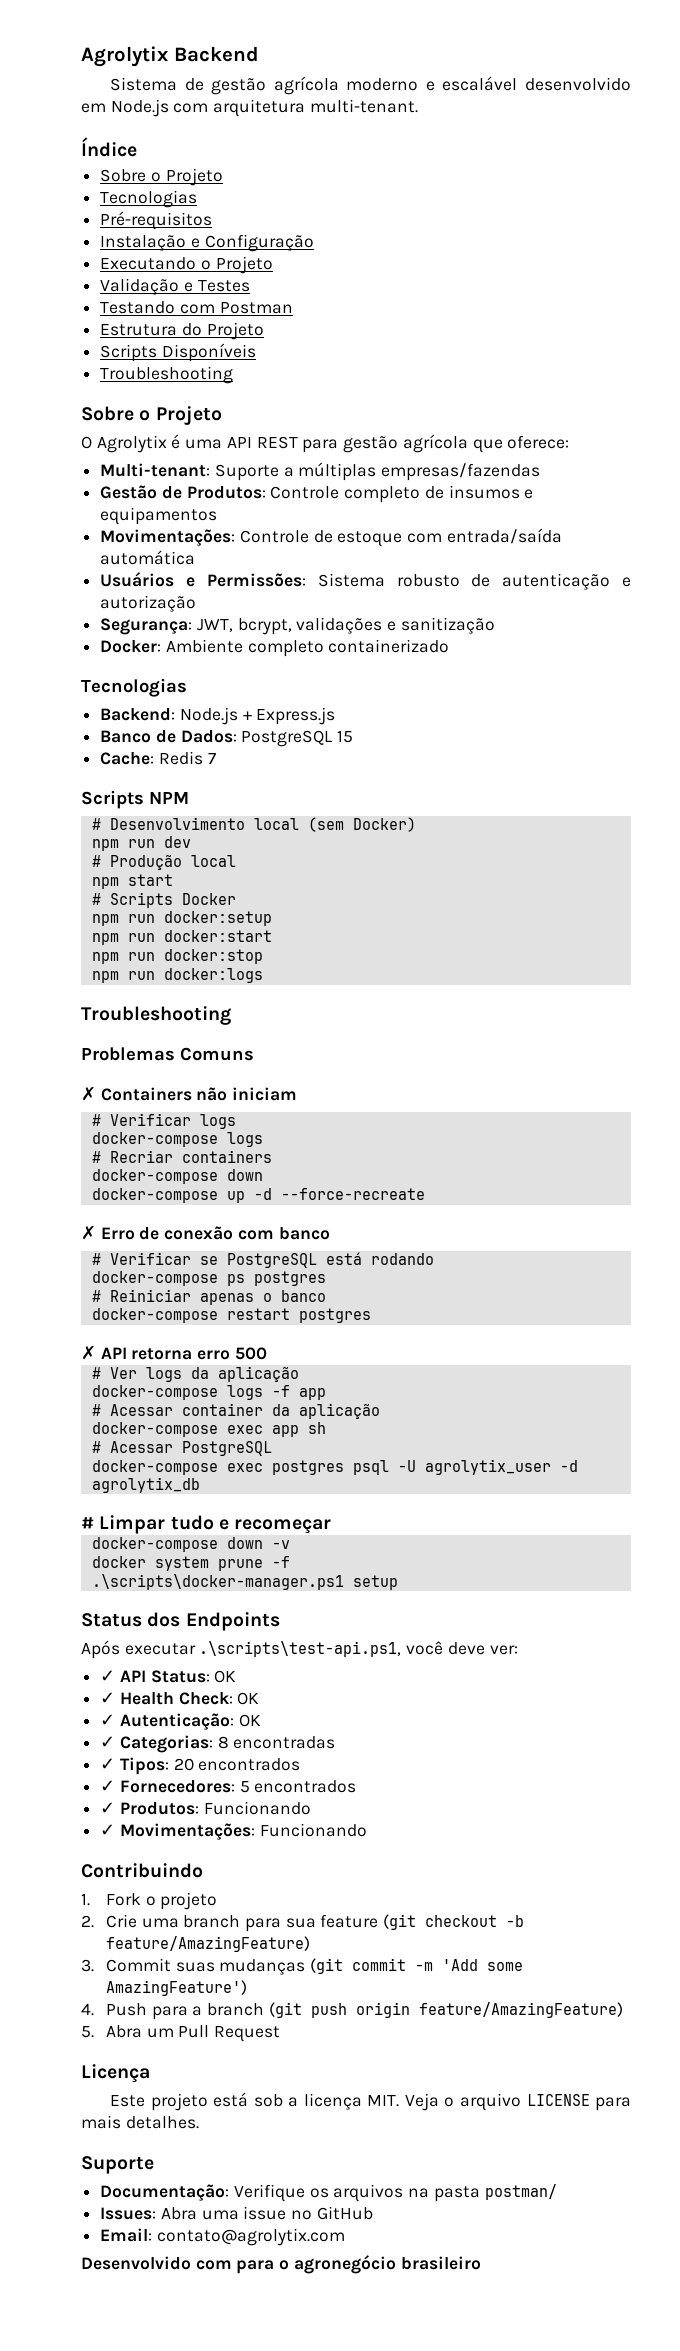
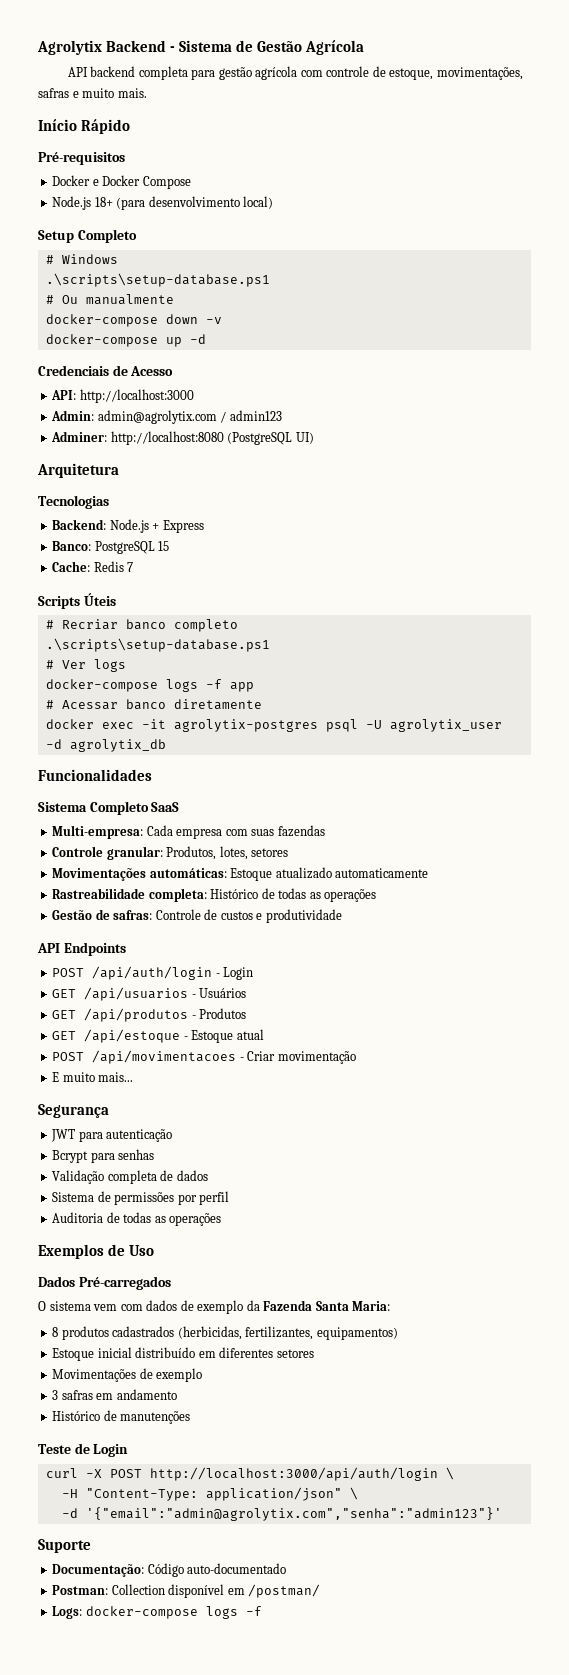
[110,76,631,95] [81,99,418,117] [81,137,137,157] [100,168,223,186] [100,190,198,208] [100,211,213,230] [100,234,314,252] [100,256,273,274] [100,278,250,295] [100,301,293,314] [100,322,264,340] [100,343,256,362] [100,366,234,384] [81,406,222,425] [81,434,570,453] [100,462,541,481] [100,485,534,503] [100,507,218,525] [100,528,562,547] [100,550,196,565] [100,572,631,590] [100,595,197,612] [100,617,495,635] [100,639,450,657] // Sistema de gestão agrícola moderno e escalável desenvolvido em Node.js com arquitetura multi-tenant. // Índice // Sobre o Projeto // Tecnologias // Pré-requisitos // Instalação e Configuração // Executando o Projeto // Validação e Testes // Testando com Postman // Estrutura do Projeto // Scripts Disponíveis // Troubleshooting // Sobre o Projeto // O Agrolytix é uma API REST para gestão agrícola que oferece: // Multi-tenant: Suporte a múltiplas empresas/fazendas // Gestão de Produtos: Controle completo de insumos e equipamentos // Movimentações: Controle de estoque com entrada/saída automática // Usuários e Permissões: Sistema robusto de autenticação e autorização // Segurança: JWT, bcrypt, validações e sanitização // Docker: Ambiente completo containerizado -> [170,40,365,55] [67,66,523,80] [38,88,147,98] [38,119,130,134] [38,152,125,165] [52,175,191,189] [52,196,274,210] [38,229,137,243] [45,254,118,264] [45,273,270,287] [45,294,174,305] [45,314,222,327] [45,334,206,347] [38,365,174,376] [51,389,194,403] [51,410,282,424] [51,431,314,445] [37,463,119,478] - Sistema de Gestão Agrícola // API backend completa para gestão agrícola com controle de estoque, movimentações, safras e muito mais. // Início Rápido // Pré-requisitos // Docker e Docker Compose // Node.js 18+ (para desenvolvimento local) // Setup Completo // # Windows // .\scripts\setup-database.ps1 // # Ou manualmente // docker-compose down -v // docker-compose up -d // Credenciais de Acesso // API: http://localhost:3000 // Admin: admin@agrolytix.com / admin123 // Adminer: http://localhost:8080 (PostgreSQL UI) // Arquitetura
[256,707,336,725] [100,730,237,743] Express.js // Banco de Dados: -> [162,520,204,533] [52,541,92,551] Express // Banco:
[149,792,189,804] [91,817,416,832] [91,836,191,851] [91,855,236,870] [91,874,173,889] [91,892,236,908] [91,911,272,926] [91,930,272,945] [91,949,263,964] [91,968,263,983] [81,1006,231,1025] [81,1047,254,1061] [81,1086,298,1101] [91,1113,236,1129] [91,1132,263,1147] [91,1150,272,1163] [91,1169,263,1184] [91,1188,425,1203] [81,1225,330,1240] [91,1252,434,1268] [91,1271,326,1286] [91,1289,326,1305] [91,1308,371,1323] [81,1345,267,1360] NPM // # Desenvolvimento local (sem Docker) // npm run dev // # Produção local // npm start // # Scripts Docker // npm run docker:setup // npm run docker:start // npm run docker:stop // npm run docker:logs // Troubleshooting // Problemas Comuns // ✗ Containers não iniciam // # Verificar logs // docker-compose logs // # Recriar containers // docker-compose down // docker-compose up -d --force-recreate // ✗ Erro de conexão com banco // # Verificar se PostgreSQL está rodando // docker-compose ps postgres // # Reiniciar apenas o banco // docker-compose restart postgres // ✗ API retorna erro 500 -> [83,593,116,606] [45,619,238,632] [45,638,270,652] Úteis // # Recriar banco completo // .\scripts\setup-database.ps1
[190,1366,299,1382] da aplicação -> (126, 665) none
[181,1403,380,1419] [91,1422,326,1437] [91,1441,272,1456] [91,1460,344,1475] container da aplicação // docker-compose exec app sh // # Acessar PostgreSQL // docker-compose exec postgres -> [125,699,262,710] [45,719,318,732] banco diretamente // docker exec -it agrolytix-postgres
[81,1515,332,1534] [91,1537,290,1552] [91,1556,290,1571] [91,1574,398,1590] [81,1612,280,1631] [81,1640,518,1659] [100,1670,237,1683] [100,1692,260,1705] [100,1713,261,1731] [100,1735,336,1753] [100,1757,301,1775] [100,1780,357,1793] [100,1801,311,1815] [100,1823,367,1841] [81,1863,203,1878] [81,1892,218,1910] [81,1914,525,1932] [105,1936,310,1952] [81,1958,524,1975] [105,1980,247,1996] [81,2002,623,2020] [81,2025,281,2042] [81,2064,150,2083] [110,2092,631,2111] [81,2115,199,2129] [81,2156,154,2174] [100,2184,557,2202] [100,2206,373,2220] [100,2228,345,2246] [81,2255,481,2274] # Limpar tudo e recomeçar // docker-compose down -v // docker system prune -f // .\scripts\docker-manager.ps1 setup // Status dos Endpoints // Após executar .\scripts\test-api.ps1, você deve ver: // ✓ API Status: OK // ✓ Health Check: OK // ✓ Autenticação: OK // ✓ Categorias: 8 encontradas // ✓ Tipos: 20 encontrados // ✓ Fornecedores: 5 encontrados // ✓ Produtos: Funcionando // ✓ Movimentações: Funcionando // Contribuindo // 1. Fork o projeto // 2. Crie uma branch para sua feature (git checkout -b feature/AmazingFeature) // 3. Commit suas mudanças (git commit -m 'Add some AmazingFeature') // 4. Push para a branch (git push origin feature/AmazingFeature) // 5. Abra um Pull Request // Licença // Este projeto está sob a licença MIT. Veja o arquivo LICENSE para mais detalhes. // Suporte // Documentação: Verifique os arquivos na pasta postman/ // Issues: Abra uma issue no GitHub // Email: contato@agrolytix.com // Desenvolvido com para o agronegócio brasileiro -> [38,769,152,781] [38,801,180,815] [52,825,325,839] [52,846,289,860] [52,867,429,881] [52,888,377,902] [52,909,342,923] [37,942,126,956] [52,966,254,980] [52,987,247,1001] [52,1008,247,1022] [52,1029,264,1043] [52,1050,356,1064] [52,1072,134,1082] [38,1104,109,1118] [51,1129,173,1142] [52,1149,155,1163] [52,1170,208,1184] [52,1191,230,1205] [52,1212,222,1226] [38,1244,154,1259] [38,1276,171,1290] [38,1300,391,1314] [52,1326,398,1340] [52,1347,314,1361] [52,1368,203,1382] [52,1389,177,1400] [52,1410,191,1424] [38,1443,129,1457] [45,1467,454,1481] [61,1487,358,1501] [61,1507,502,1521] [38,1539,91,1553] [52,1563,287,1577] [52,1584,321,1598] [52,1606,262,1619] Funcionalidades // Sistema Completo SaaS // Multi-empresa: Cada empresa com suas fazendas // Controle granular: Produtos, lotes, setores // Movimentações automáticas: Estoque atualizado automaticamente // Rastreabilidade completa: Histórico de todas as operações // Gestão de safras: Controle de custos e produtividade // API Endpoints // POST /api/auth/login - Login // GET /api/usuarios - Usuários // GET /api/produtos - Produtos // GET /api/estoque - Estoque atual // POST /api/movimentacoes - Criar movimentação // E muito mais... // Segurança // JWT para autenticação // Bcrypt para senhas // Validação completa de dados // Sistema de permissões por perfil // Auditoria de todas as operações // Exemplos de Uso // Dados Pré-carregados // O sistema vem com dados de exemplo da Fazenda Santa Maria: // 8 produtos cadastrados (herbicidas, fertilizantes, equipamentos) // Estoque inicial distribuído em diferentes setores // Movimentações de exemplo // 3 safras em andamento // Histórico de manutenções // Teste de Login // curl -X POST http://localhost:3000/api/auth/login \ // -H "Content-Type: application/json" \ // -d '{"email":"admin@agrolytix.com","senha":"admin123"}' // Suporte // Documentação: Código auto-documentado // Postman: Collection disponível em /postman/ // Logs: docker-compose logs -f

